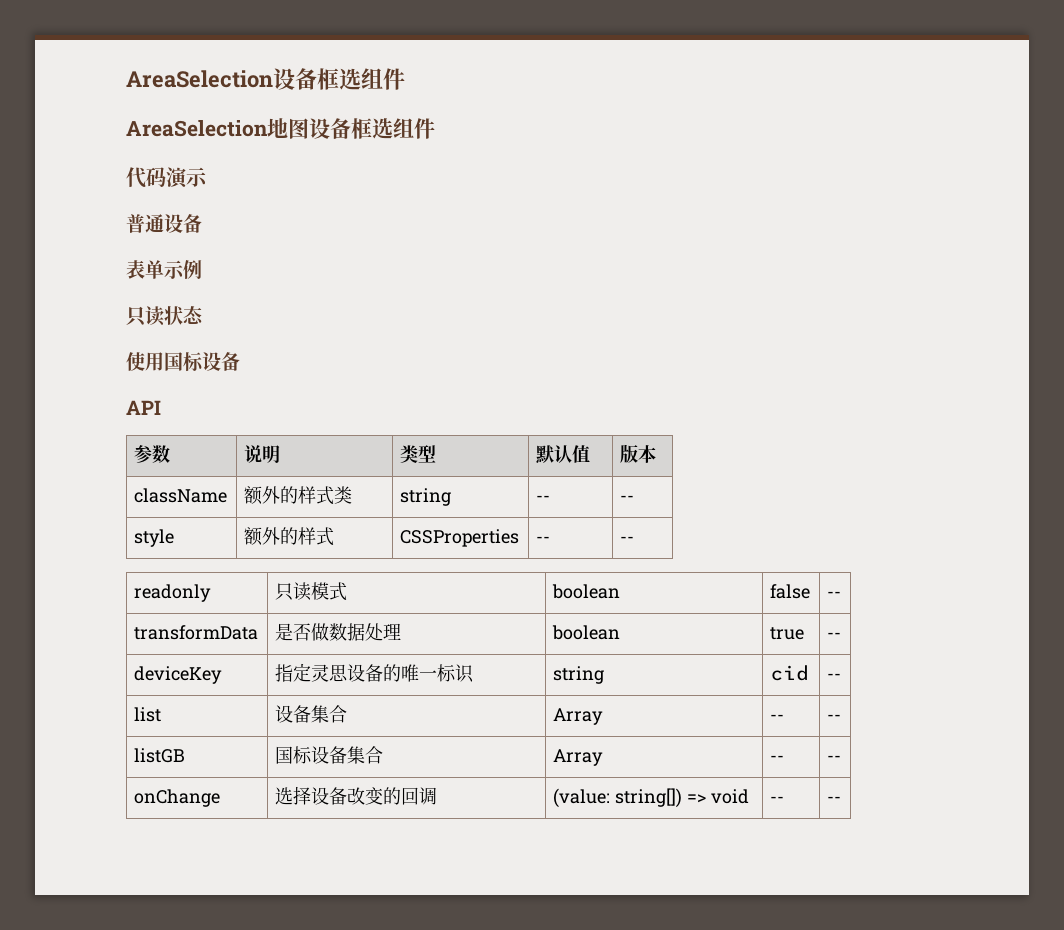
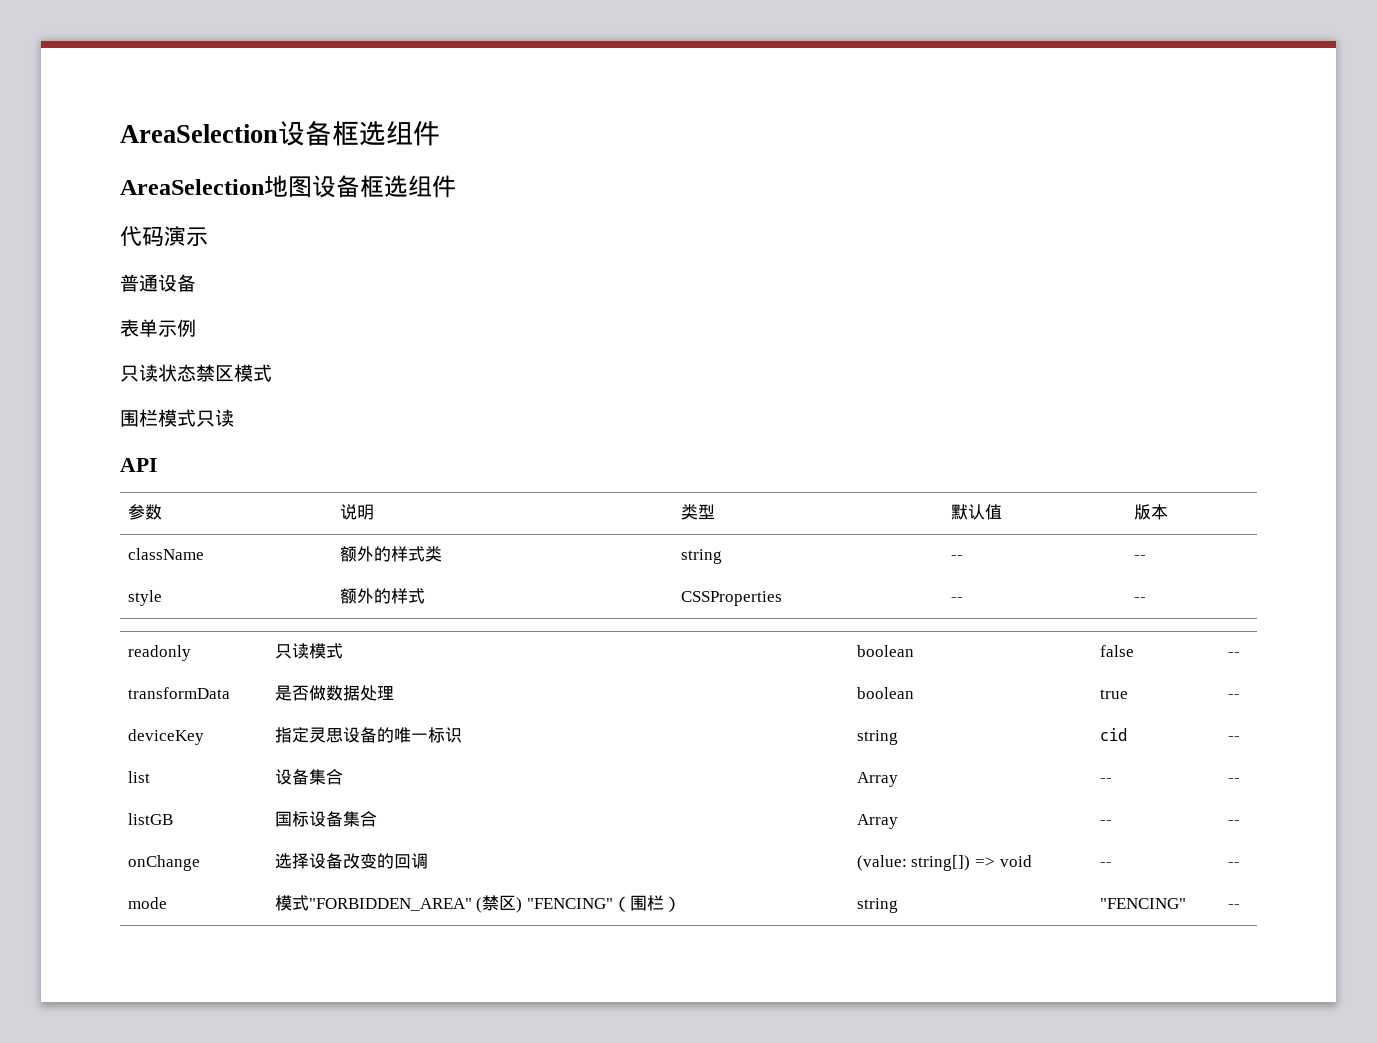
[126,352,240,372] // 使用国标设备 -> [196,364,272,382] [120,409,234,427] 禁区模式 // 围栏模式只读
(842, 799) none -> [127,897,167,909] [274,895,682,913] [856,898,898,913] [1099,898,1186,909] [1227,904,1240,909] // mode | 模式"FORBIDDEN_AREA" (禁区) "FENCING"（围栏） | string | "FENCING" | --

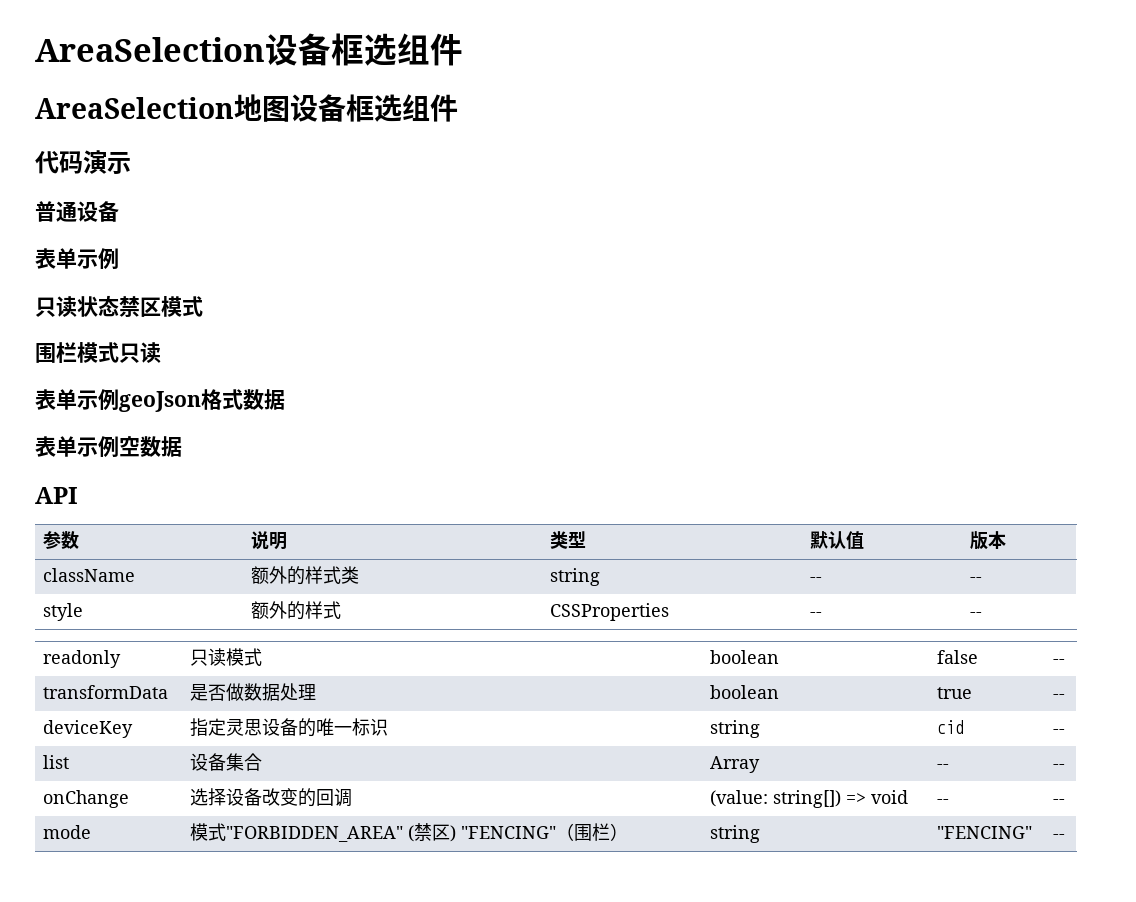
(234, 418) none -> [35,389,285,412] [35,436,182,457] // 表单示例geoJson格式数据 // 表单示例空数据
[127,813,173,825] [274,811,377,827] [856,814,898,829] [1099,820,1112,825] [1227,820,1240,825] // listGB | 国标设备集合 | Array | -- | -- -> (1066, 766) none

